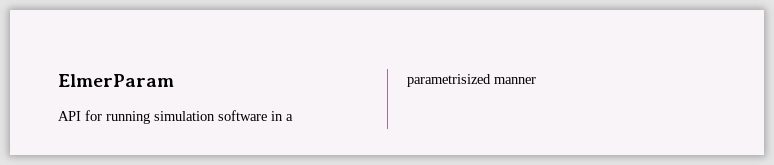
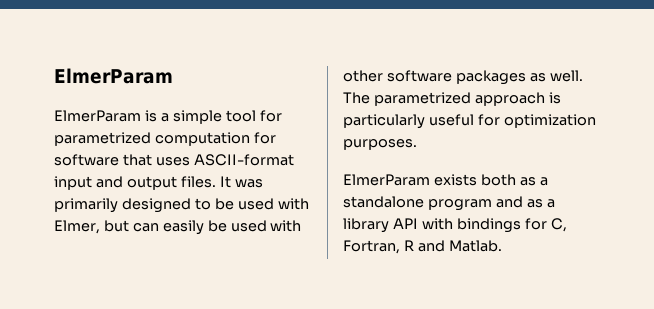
[58,110,293,124] [407,74,536,87] API for running simulation software in a parametrisized manner -> [54,110,282,124] [54,132,276,146] [54,154,294,166] [54,176,263,190] [54,198,309,213] [54,220,302,235] [343,70,583,85] [343,92,561,106] [343,114,596,129] [343,139,417,150] [343,174,548,186] [343,196,555,211] [343,218,567,233] [343,240,502,254] ElmerParam is a simple tool for parametrized computation for software that uses ASCII-format input and output files. It was primarily designed to be used with Elmer, but can easily be used with other software packages as well. The parametrized approach is particularly useful for optimization purposes. // ElmerParam exists both as a standalone program and as a library API with bindings for C, Fortran, R and Matlab.

